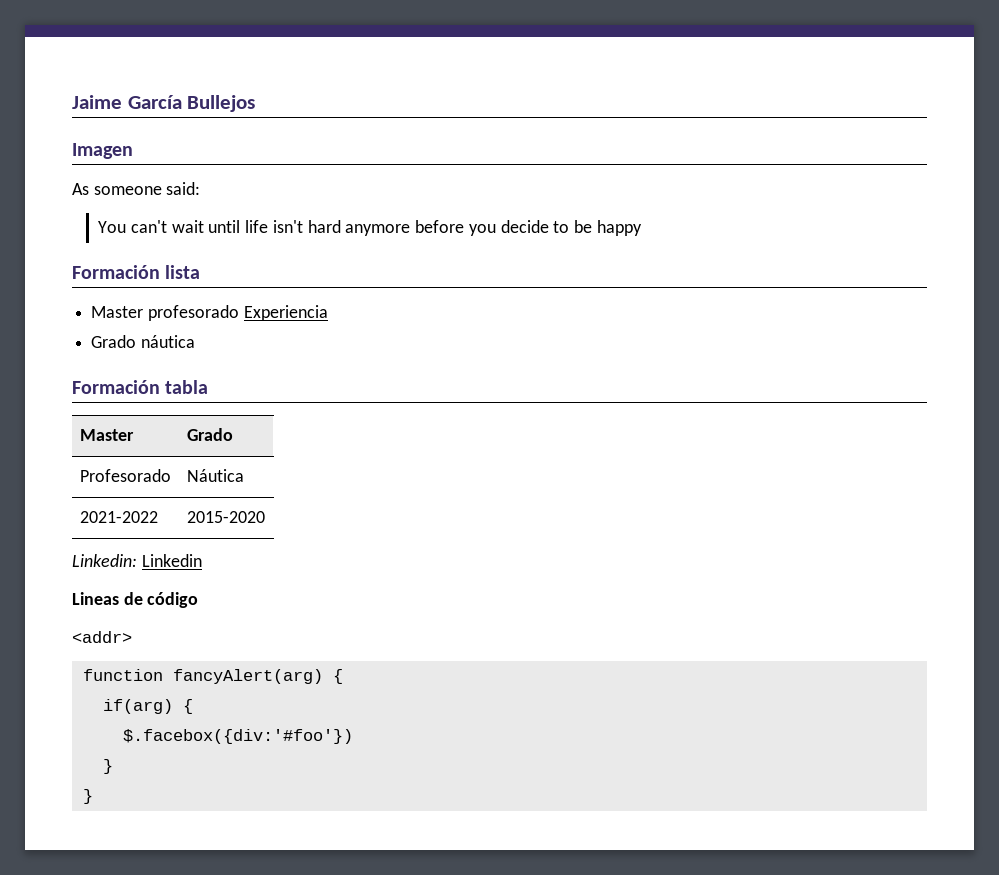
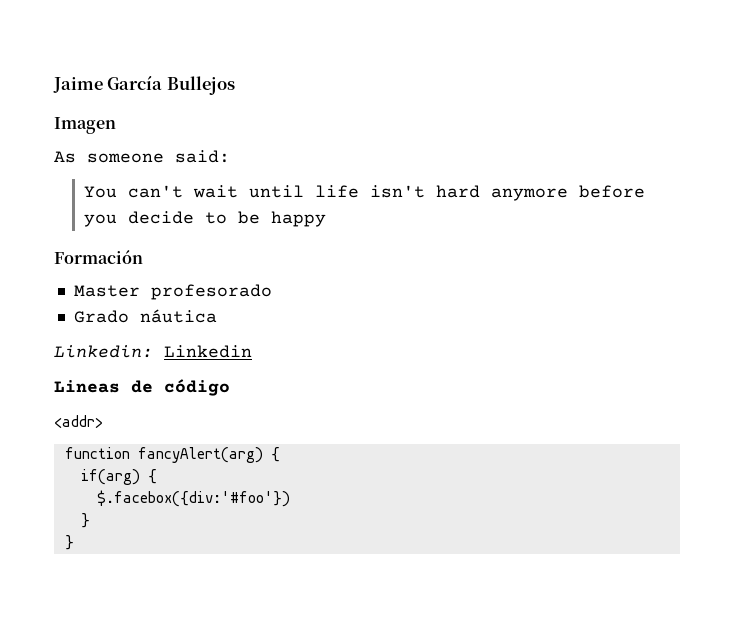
[165,265,201,279] lista -> (143, 257) none
[243,305,328,321] Experiencia -> (272, 292) none
[72,380,209,394] [79,429,134,441] [186,428,233,441] [79,469,171,482] [186,469,244,482] [79,511,158,523] [186,511,265,523] // Formación tabla // Master | Grado // Profesorado | Náutica // 2021-2022 | 2015-2020 -> (217, 316) none

